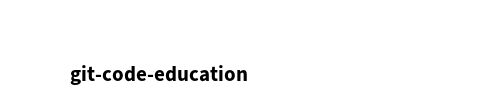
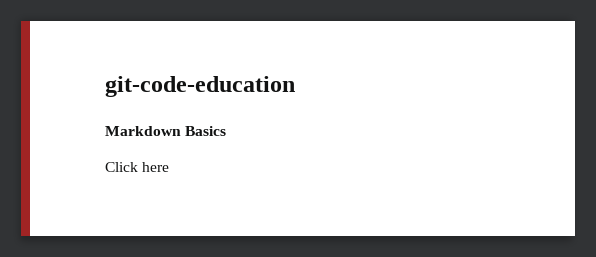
(248, 75) none -> [105,126,227,136] [105,162,170,172] // Markdown Basics // Click here

